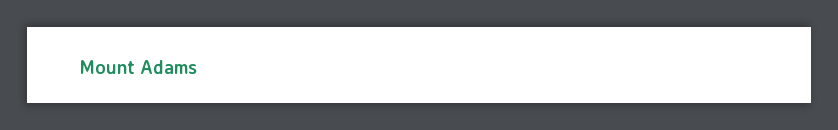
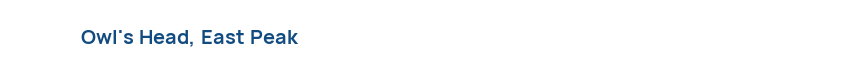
[79,60,198,74] Mount Adams -> [81,30,300,47] Owl's Head, East Peak

